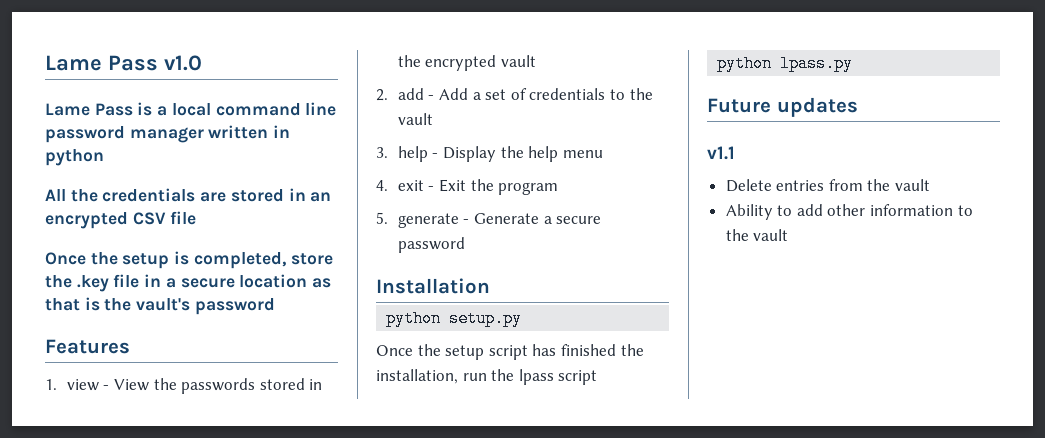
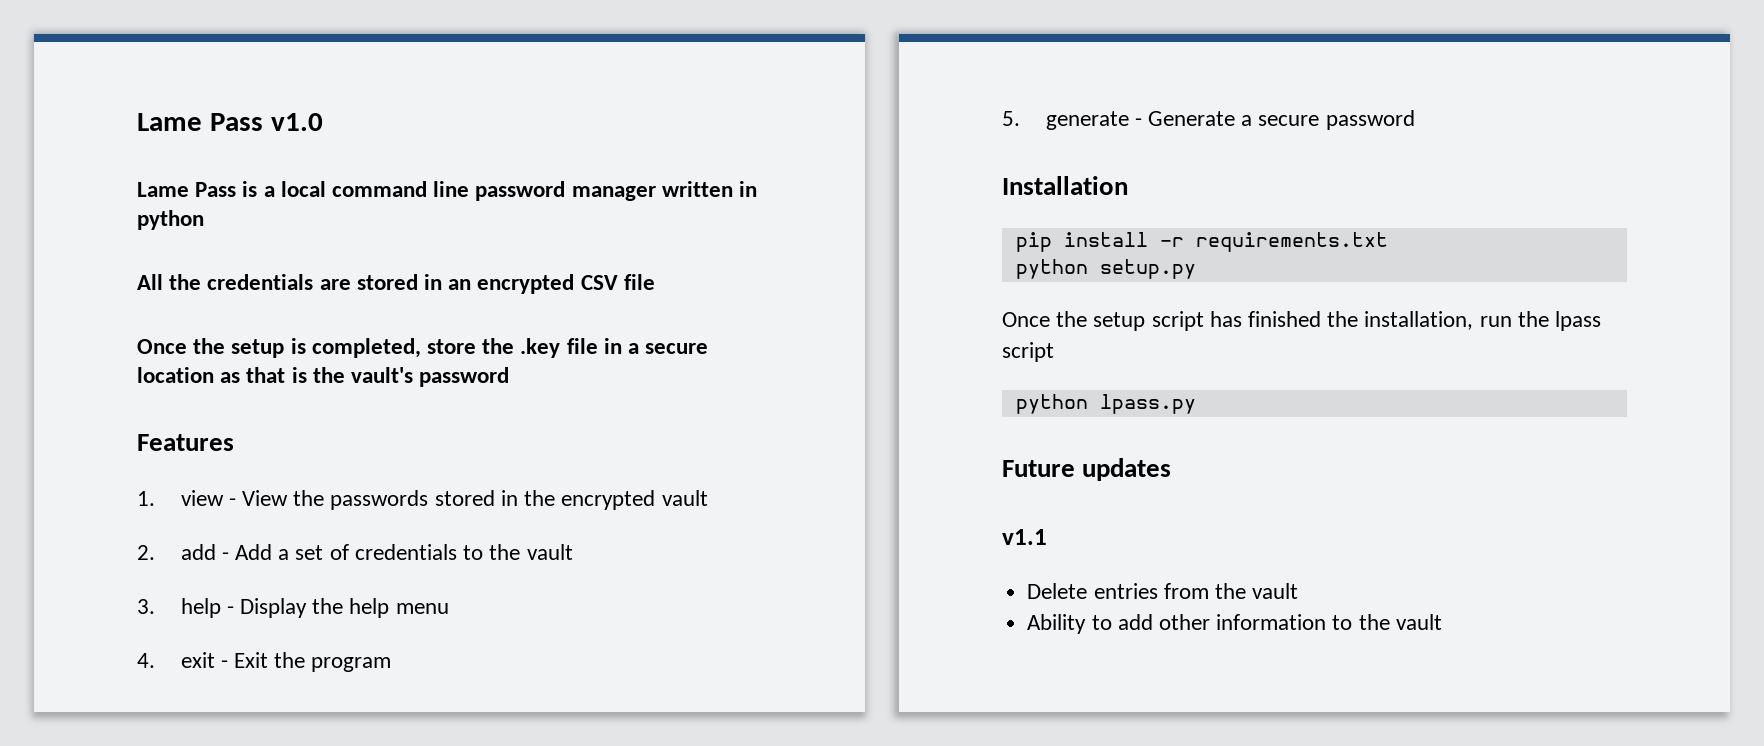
(490, 286) none -> [1015,232,1388,252] // pip install -r requirements.txt

